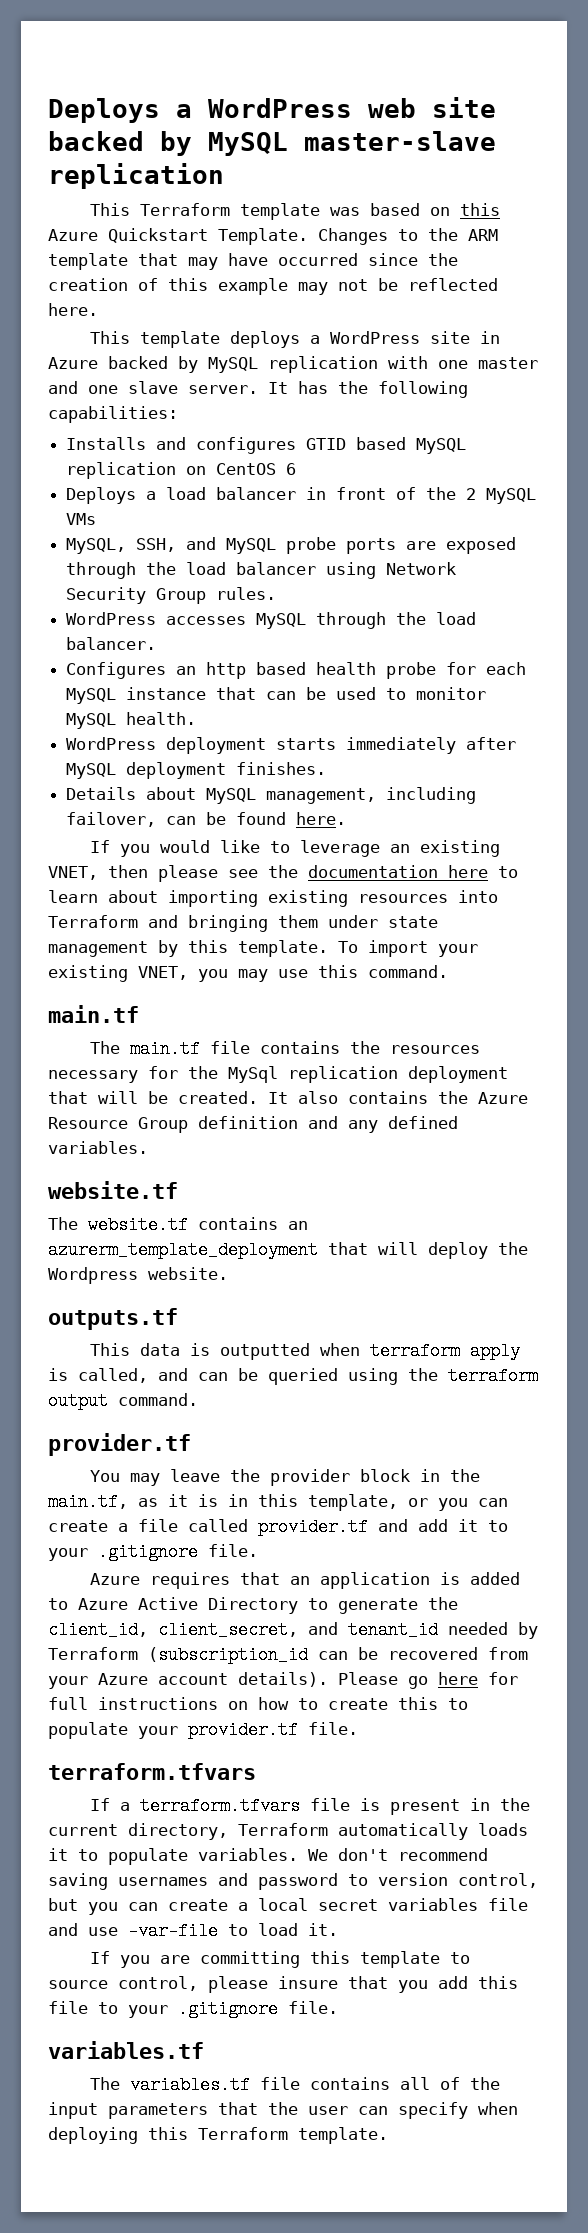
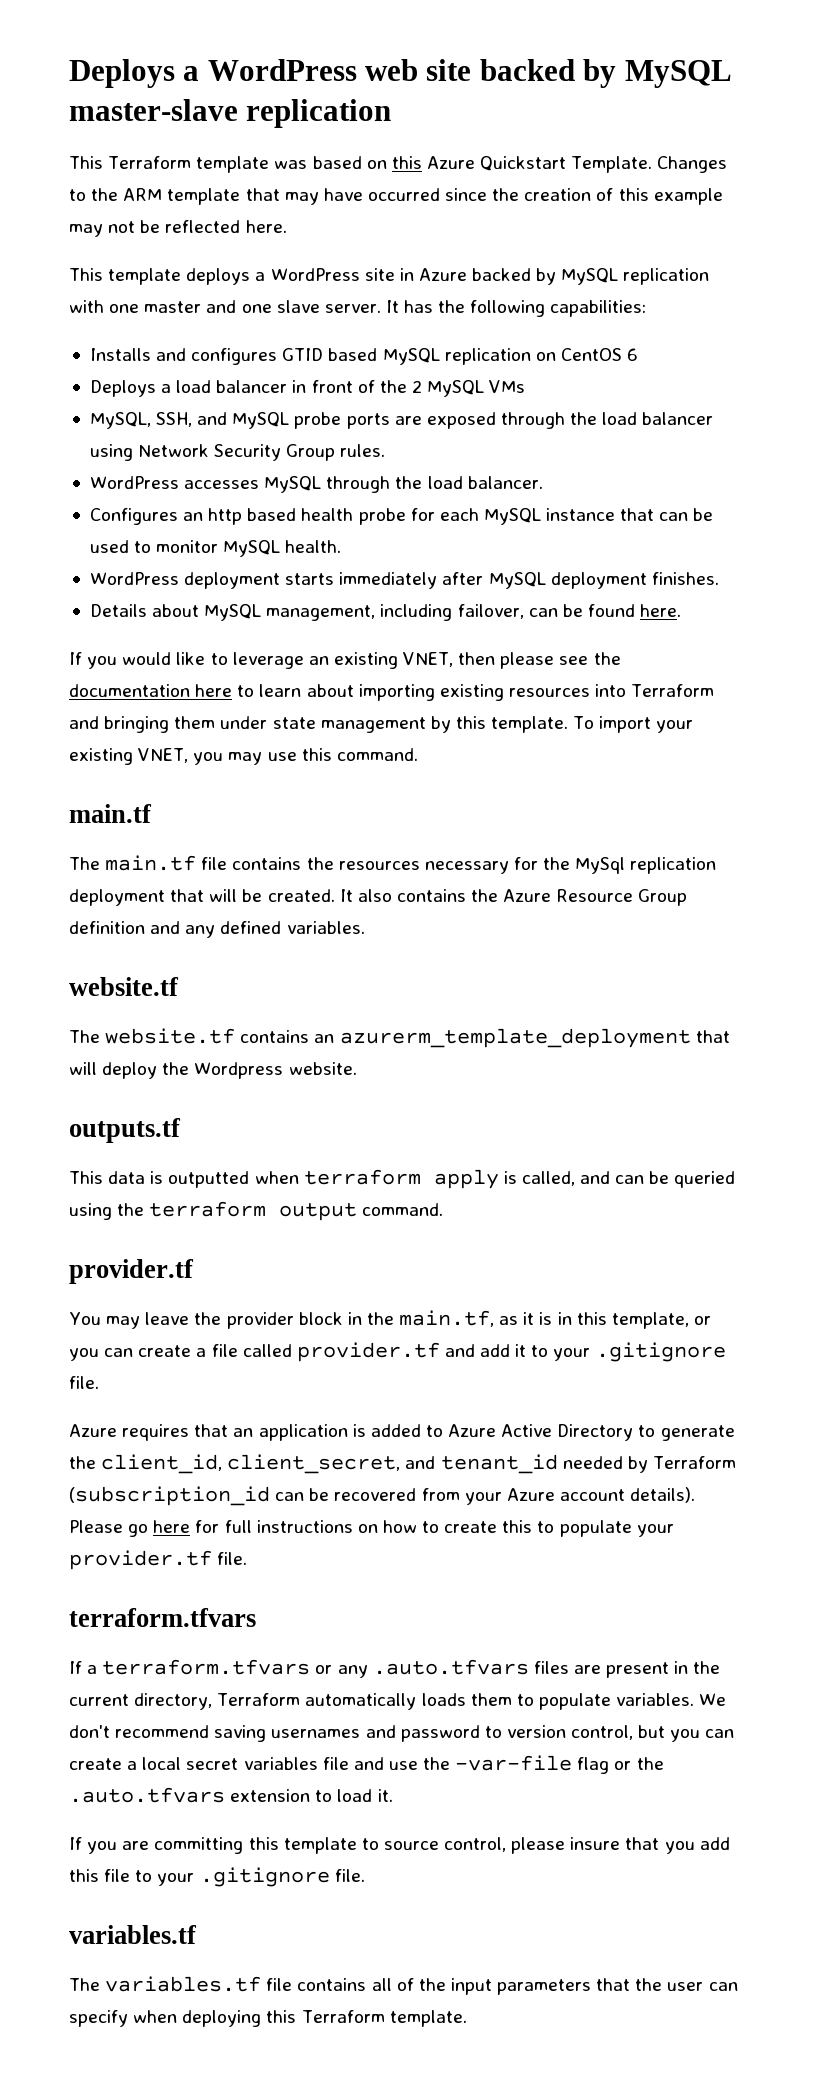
[309,1798,380,1811] file is -> [315,1659,601,1678] or any .auto.tfvars files are
[48,1848,68,1861] it -> [470,1693,512,1706] them
[128,1922,218,1940] -var-file -> [423,1755,664,1774] [69,1787,311,1803] the -var-file flag or the .auto.tfvars extension

